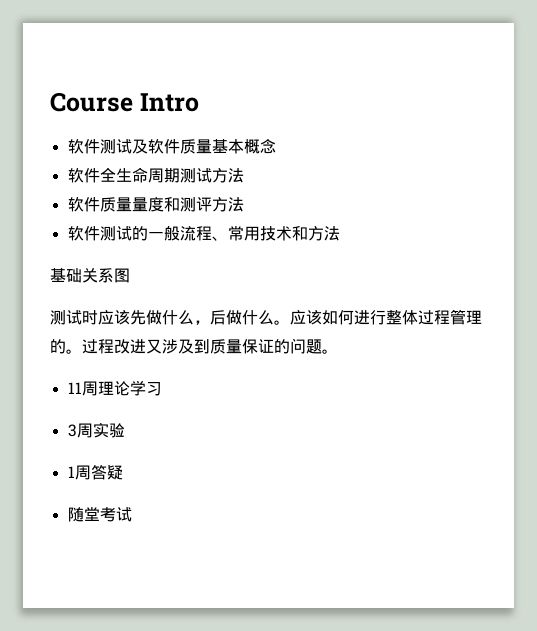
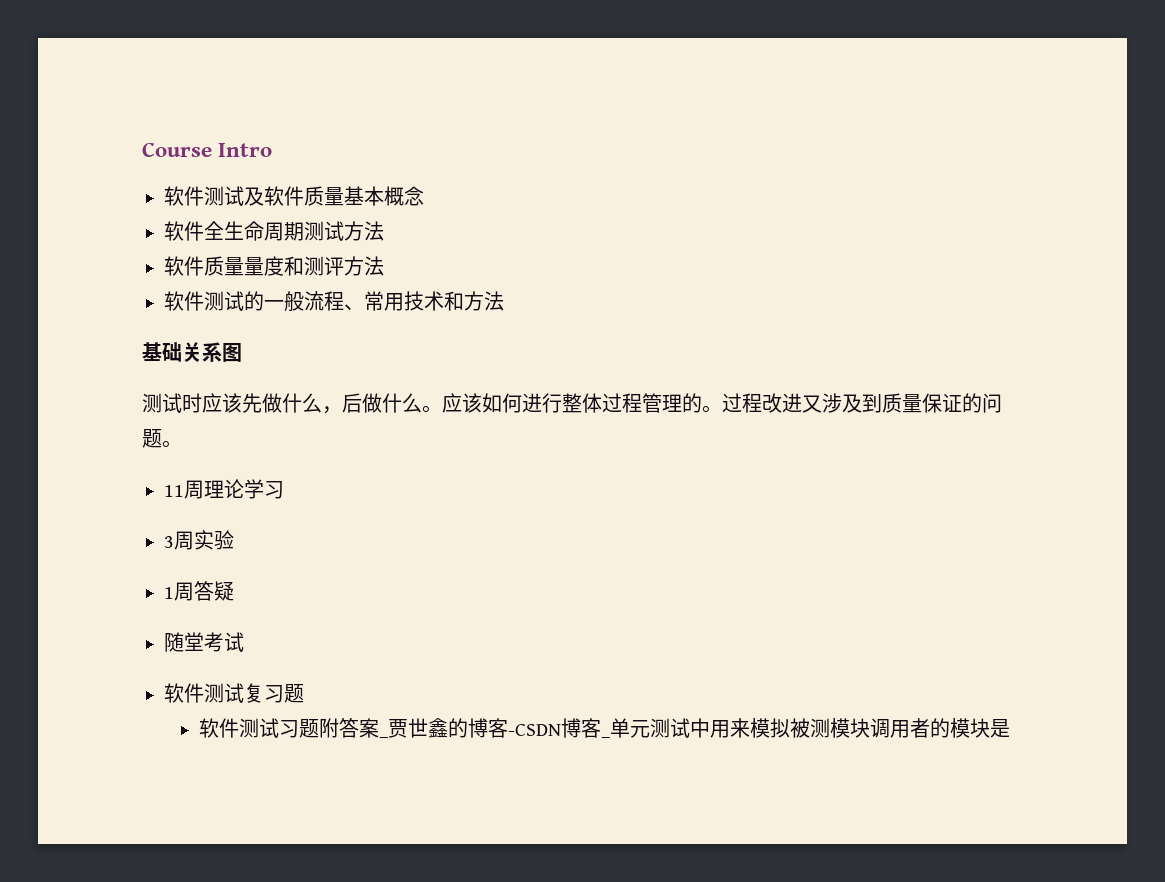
(132, 514) none -> [164,683,304,703] [199,718,1011,738] // 软件测试复习题 // 软件测试习题附答案_贾世鑫的博客-CSDN博客_单元测试中用来模拟被测模块调用者的模块是

